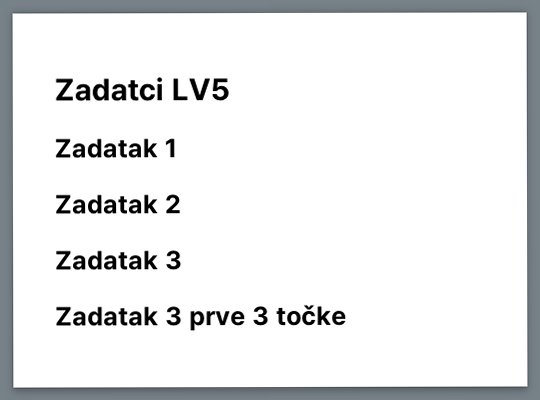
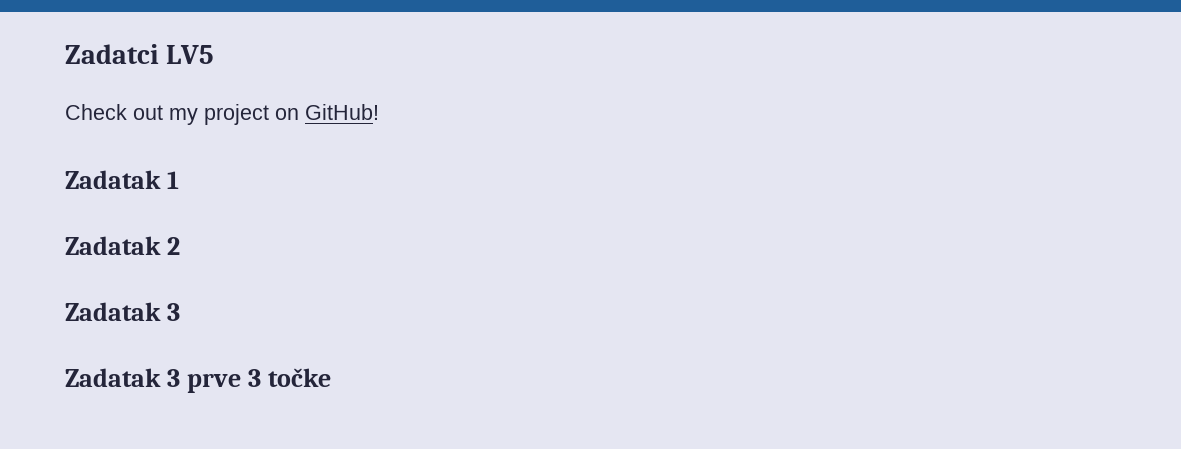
(231, 90) none -> [65,104,379,125] // Check out my project on GitHub!

